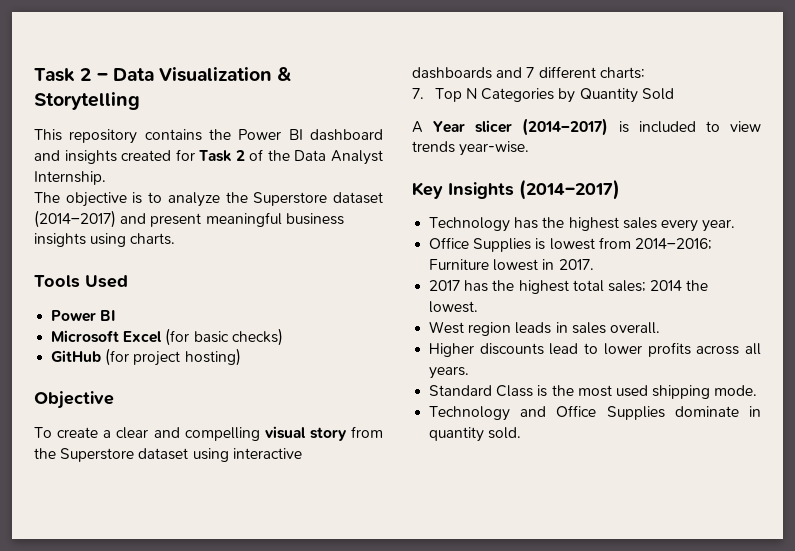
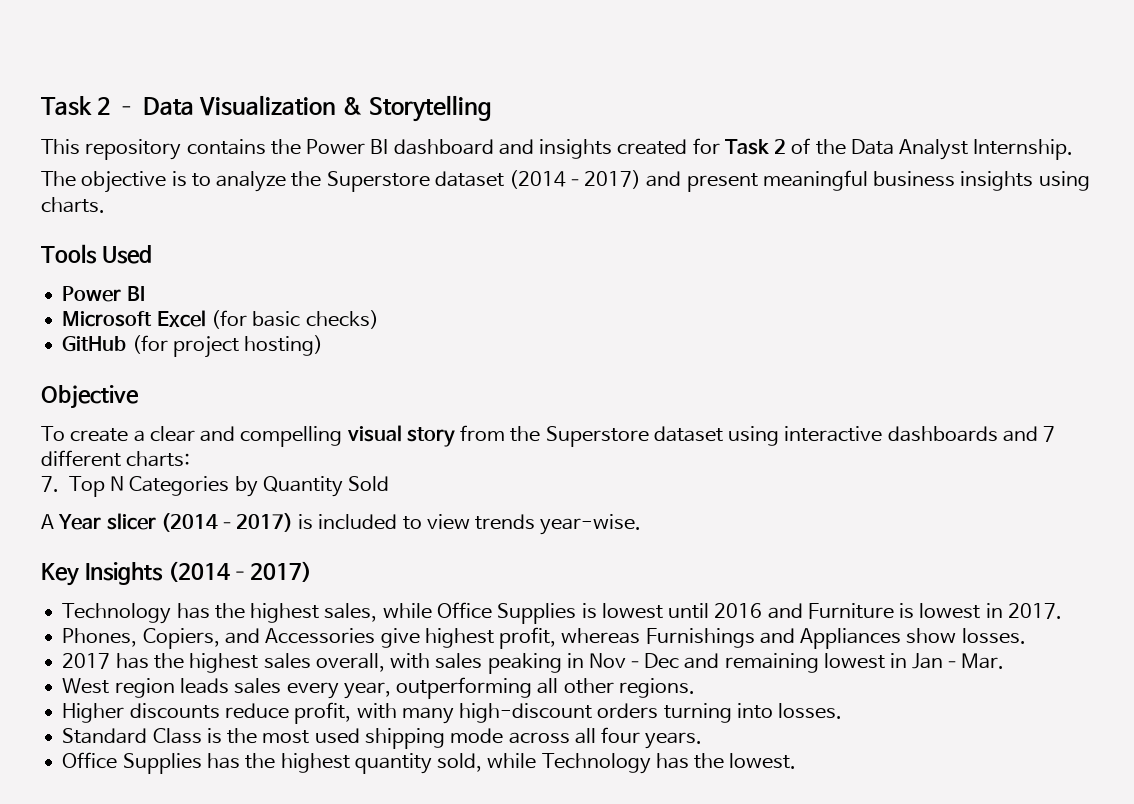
[622,217,736,232] sales every year. // -> [324,603,432,622] sales, while
[598,237,712,250] [429,259,594,271] [429,280,709,294] [429,301,479,313] [429,321,660,336] [429,342,761,357] [429,366,470,379] from 2014–2016; Furniture lowest in 2017. // 2017 has the highest total sales; 2014 the lowest. // West region leads in sales overall. // Higher discounts lead to lower profits across all years. -> [668,603,1062,619] [62,627,1026,649] [62,653,1005,674] [62,677,695,699] [62,702,843,724] until 2016 and Furniture is lowest in 2017. // Phones, Copiers, and Accessories give highest profit, whereas Furnishings and Appliances show losses. // 2017 has the highest sales overall, with sales peaking in Nov–Dec and remaining lowest in Jan–Mar. // West region leads sales every year, outperforming all other regions. // Higher discounts reduce profit, with many high-discount orders turning into losses.
[714,385,758,396] [429,405,761,421] [429,427,522,442] mode. // Technology and Office Supplies dominate in quantity sold. -> [450,727,703,749] [62,752,797,774] mode across all four years. // Office Supplies has the highest quantity sold, while Technology has the lowest.

